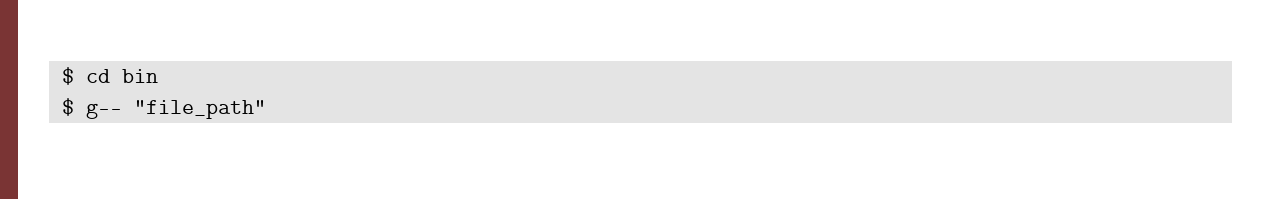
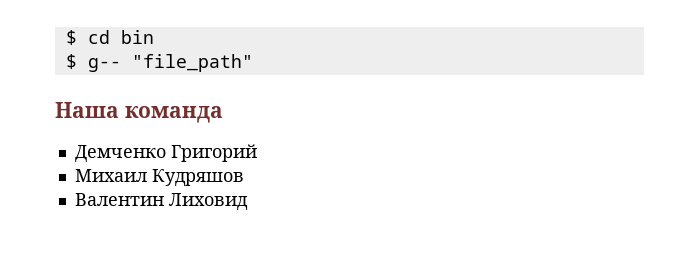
(266, 109) none -> [55,102,223,123] [74,144,257,163] [74,169,244,187] [74,193,248,211] // Наша команда // Демченко Григорий // Михаил Кудряшов // Валентин Лиховид

